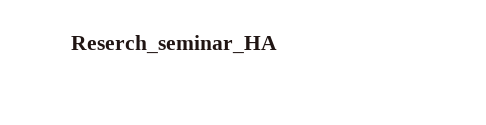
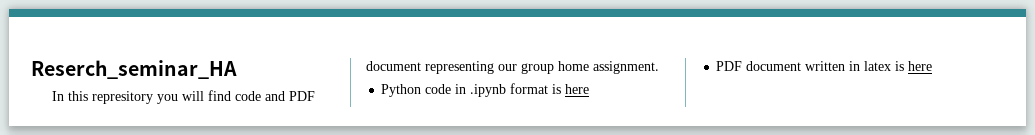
(277, 44) none -> [52,90,316,104] [366,61,659,74] [381,83,590,97] [716,61,933,71] // In this represitory you will find code and PDF document representing our group home assignment. // Python code in .ipynb format is here // PDF document written in latex is here

